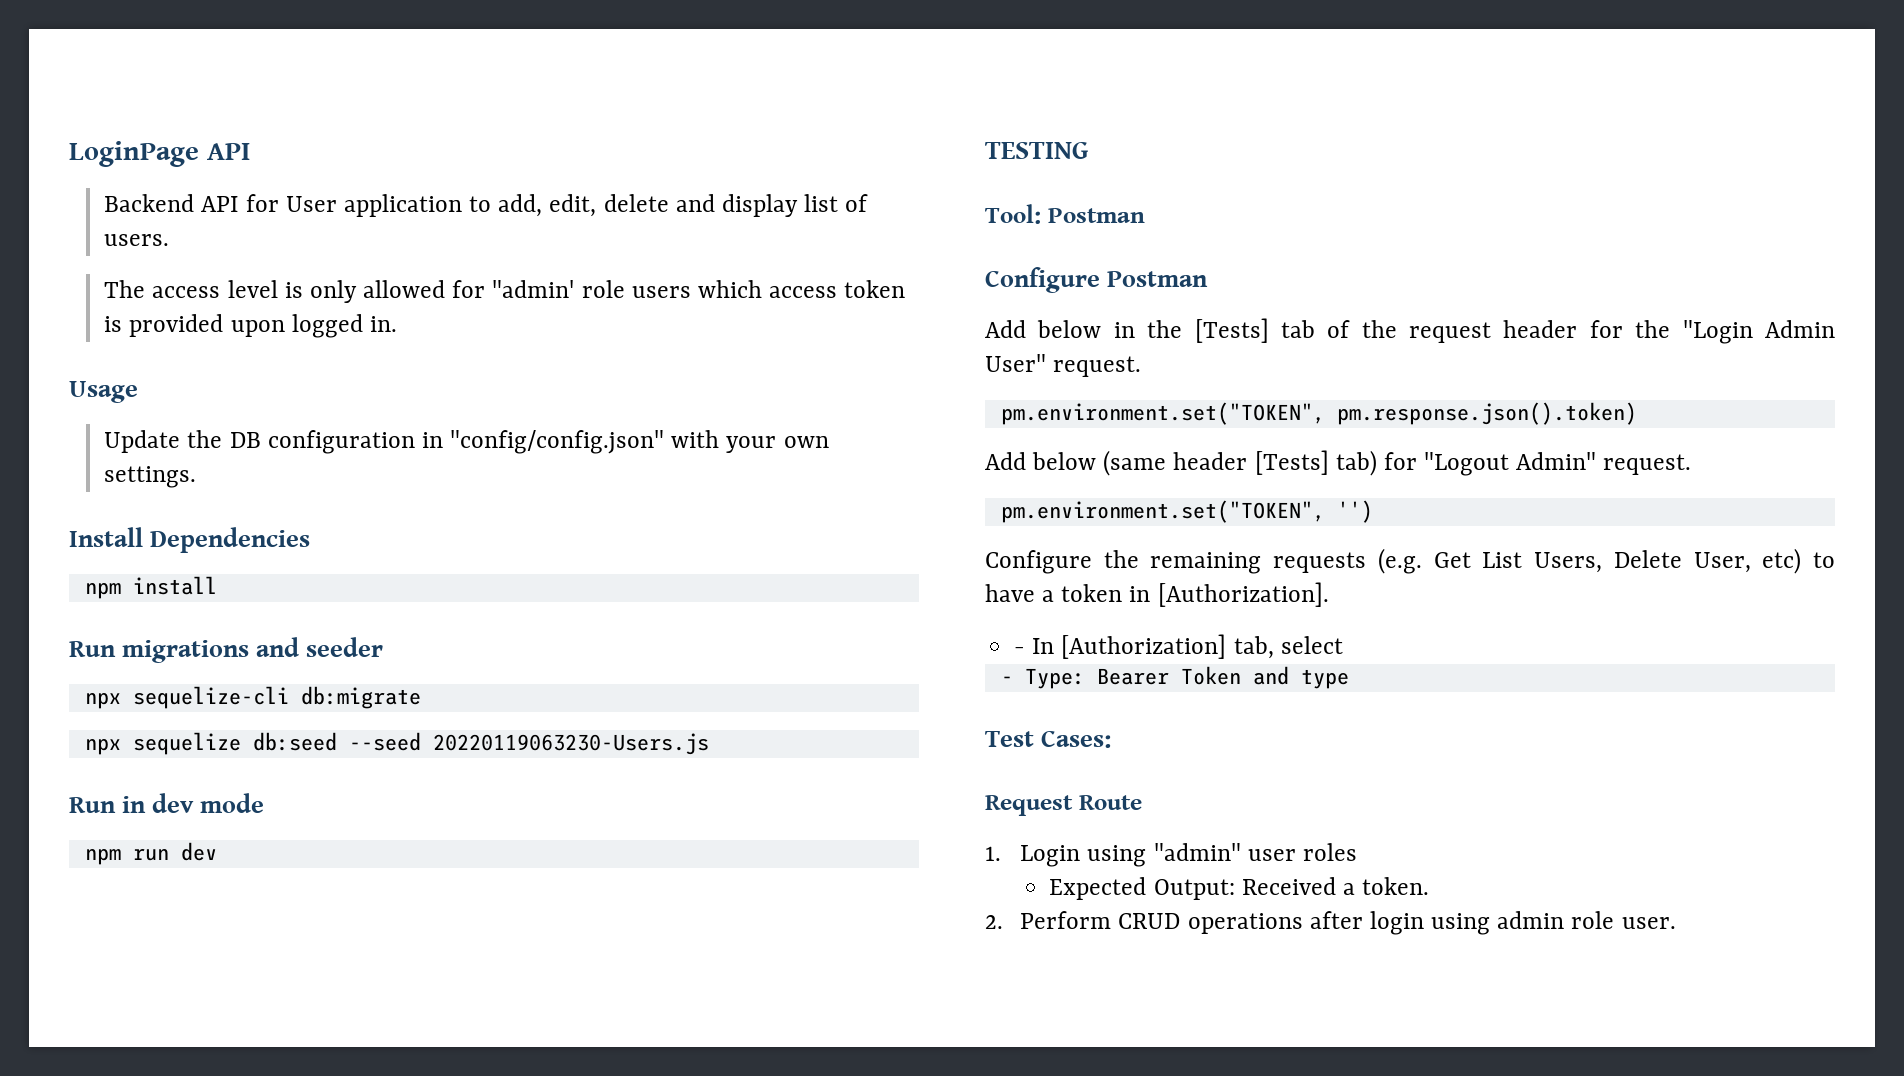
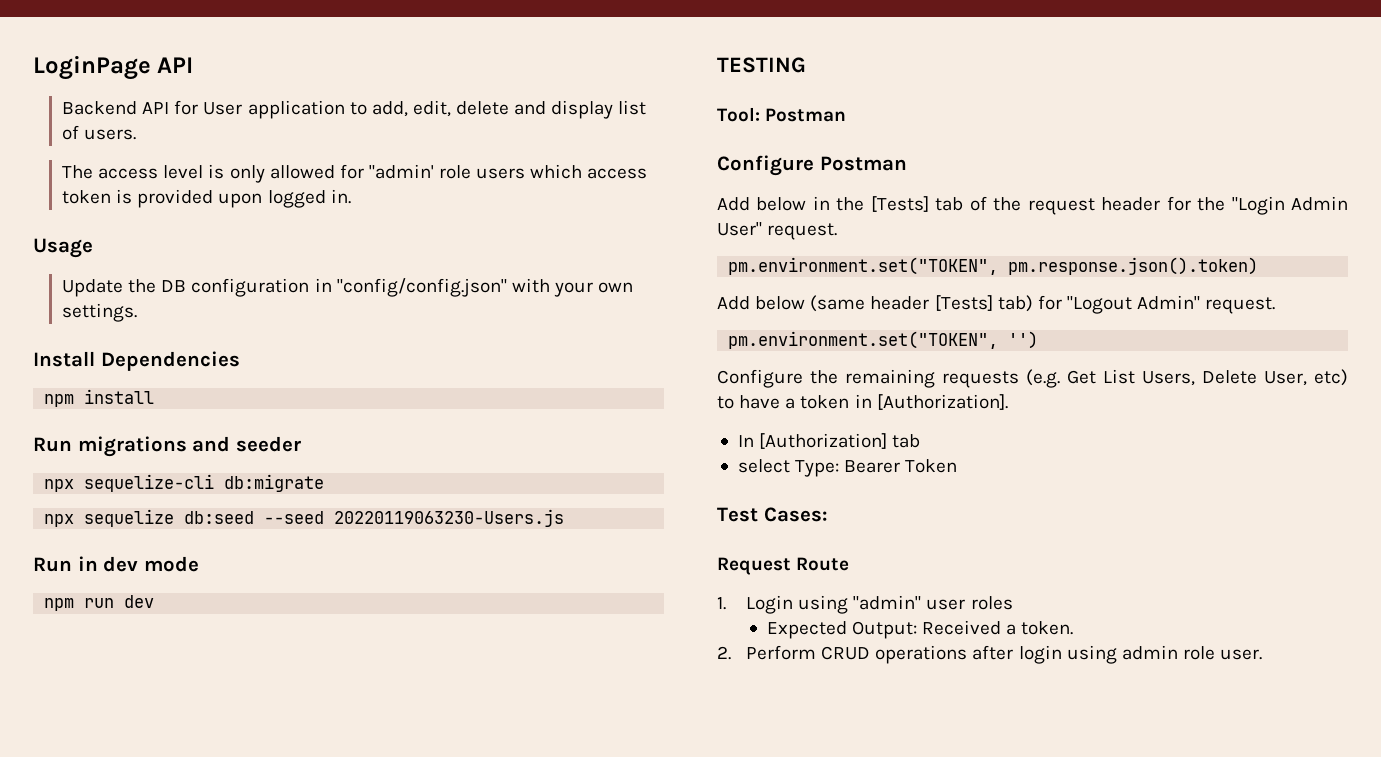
[1014,647,1026,654] - -> (1008, 402) none
[1233,636,1274,659] tab, -> [892,434,921,448] tab //
[1000,676,1013,684] // - -> (790, 466) none
[1252,666,1349,689] and type -> (958, 466) none

